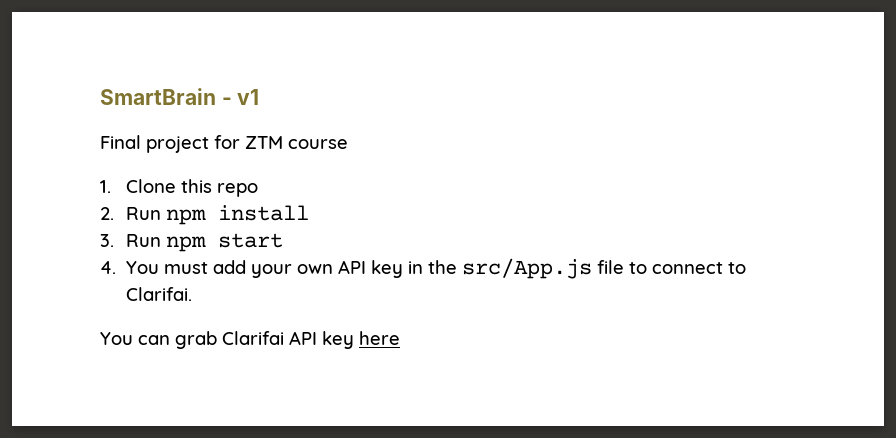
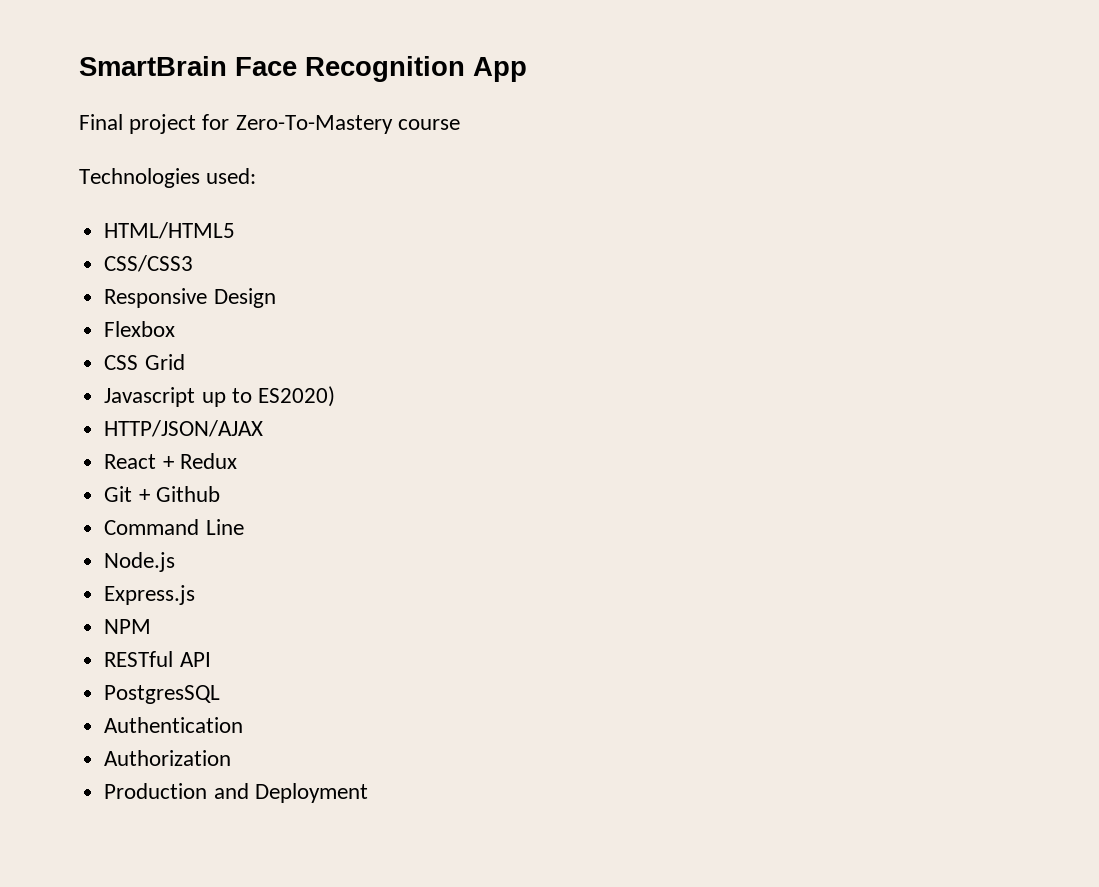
[221,89,260,105] - v1 -> [235,56,527,82] Face Recognition App
[245,136,283,149] ZTM -> [235,115,393,134] Zero-To-Mastery
[100,179,259,197] [100,205,310,225] [100,233,284,252] [100,258,747,279] [126,287,193,301] [100,331,400,349] 1. Clone this repo // 2. Run npm install // 3. Run npm start // 4. You must add your own API key in the src/App.js file to connect to Clarifai. // You can grab Clarifai API key here -> [79,168,257,188] [104,222,236,239] [104,255,194,272] [104,288,276,308] [104,321,176,337] [104,354,185,370] [104,386,335,407] [104,420,264,437] [104,453,237,469] [104,486,220,502] [104,519,244,535] [104,552,176,572] [104,585,196,605] [104,619,152,634] [104,651,211,667] [104,685,221,704] [104,717,244,733] [104,750,232,766] [104,783,368,803] Technologies used: // HTML/HTML5 // CSS/CSS3 // Responsive Design // Flexbox // CSS Grid // Javascript up to ES2020) // HTTP/JSON/AJAX // React + Redux // Git + Github // Command Line // Node.js // Express.js // NPM // RESTful API // PostgresSQL // Authentication // Authorization // Production and Deployment

